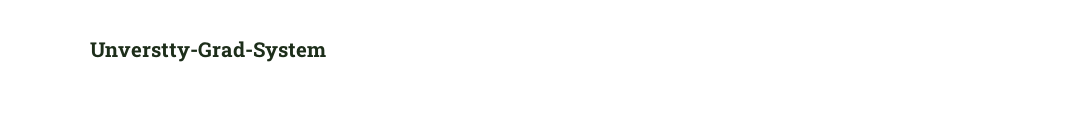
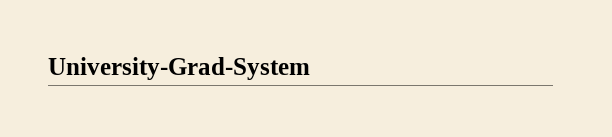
[90,41,326,62] Unverstty-Grad-System -> [48,57,310,80] University-Grad-System

